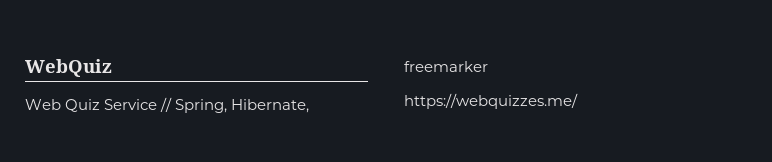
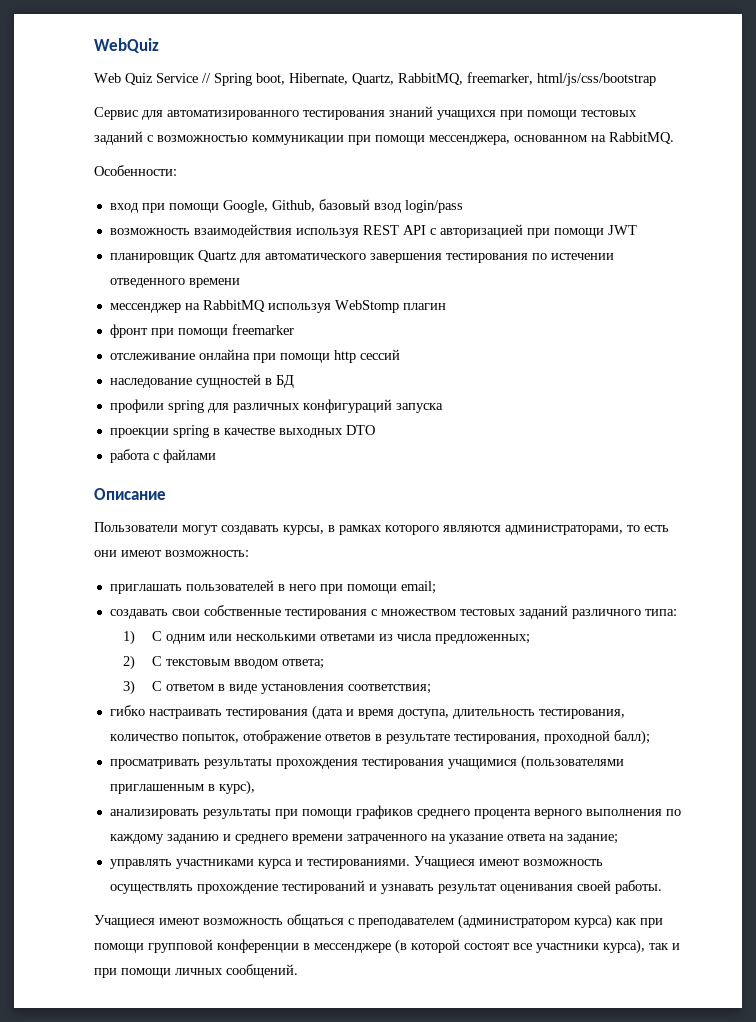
[175,99,310,113] [404,61,488,72] [404,93,578,109] Spring, Hibernate, freemarker // https://webquizzes.me/ -> [214,72,656,86] [94,106,637,120] [94,131,674,145] [94,165,177,176] [109,199,463,213] [109,224,637,238] [109,250,614,263] [109,278,240,288] [109,300,446,313] [109,324,294,338] [109,349,400,363] [109,374,294,388] [109,399,443,413] [109,425,375,438] [109,449,216,463] [94,488,166,500] [94,522,669,535] [94,550,249,557] [109,580,436,594] [109,605,677,619] [122,630,530,645] [122,655,324,670] [122,680,431,695] [109,705,625,720] [109,730,650,745] [109,755,624,770] [109,780,255,795] [109,805,681,819] [109,834,618,844] [109,856,603,869] [109,880,662,894] [94,914,663,929] [94,939,680,954] [94,964,298,978] Spring boot, Hibernate, Quartz, RabbitMQ, freemarker, html/js/css/bootstrap // Сервис для автоматизированного тестирования знаний учащихся при помощи тестовых заданий с возможностью коммуникации при помощи мессенджера, основанном на RabbitMQ. // Особенности: // вход при помощи Google, Github, базовый взод login/pass // возможность взаимодействия используя REST API с авторизацией при помощи JWT // планировщик Quartz для автоматического завершения тестирования по истечении отведенного времени // мессенджер на RabbitMQ используя WebStomp плагин // фронт при помощи freemarker // отслеживание онлайна при помощи http сессий // наследование сущностей в БД // профили spring для различных конфигураций запуска // проекции spring в качестве выходных DTO // работа с файлами // Описание // Пользователи могут создавать курсы, в рамках которого являются администраторами, то есть они имеют возможность: // приглашать пользователей в него при помощи email; // создавать свои собственные тестирования с множеством тестовых заданий различного типа: // 1) C одним или несколькими ответами из числа предложенных; // 2) C текстовым вводом ответа; // 3) C ответом в виде установления соответствия; // гибко настраивать тестирования (дата и время доступа, длительность тестирования, количество попыток, отображение ответов в результате тестирования, проходной балл); // просматривать результаты прохождения тестирования учащимися (пользователями приглашенным в курс), // анализировать результаты при помощи графиков среднего процента верного выполнения по каждому заданию и среднего времени затраченного на указание ответа на задание; // управлять участниками курса и тестированиями. Учащиеся имеют возможность осуществлять прохождение тестирований и узнавать результат оценивания своей работы. // Учащиеся имеют возможность общаться с преподавателем (администратором курса) как при помощи групповой конференции в мессенджере (в которой состоят все участники курса), так и при помощи личных сообщений.

